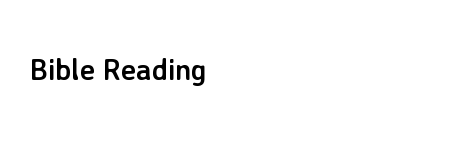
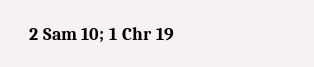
[30,58,207,86] Bible Reading -> [29,27,174,43] 2 Sam 10; 1 Chr 19

